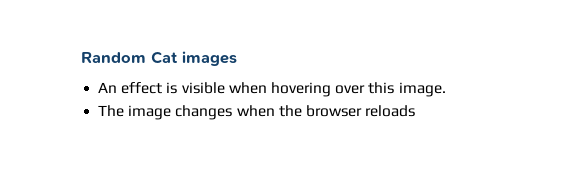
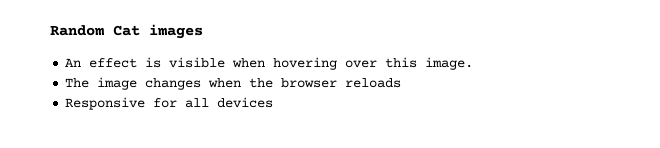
(416, 111) none -> [65,97,274,110] // Responsive for all devices

